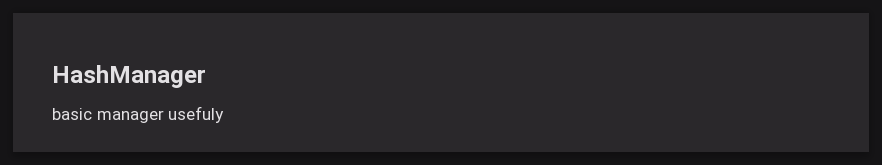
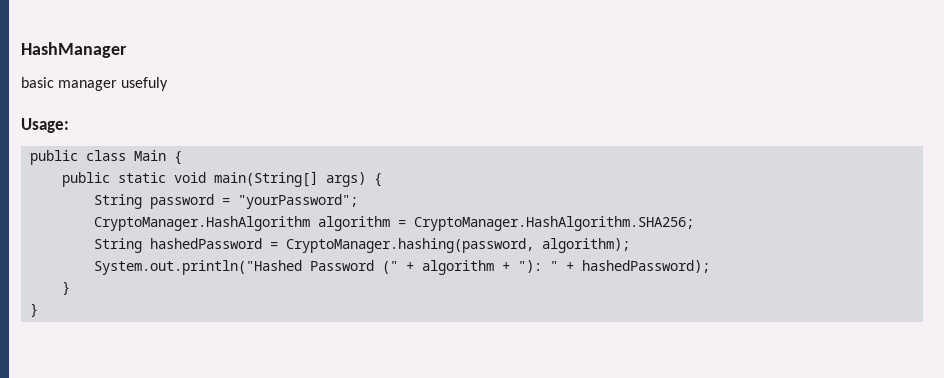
(225, 114) none -> [21,118,69,133] [30,150,183,165] [62,171,383,187] [94,194,359,209] [94,216,695,231] [94,238,631,253] [94,260,711,275] [62,281,71,295] [30,303,39,317] // Usage: // public class Main { // public static void main(String[] args) { // String password = "yourPassword"; // CryptoManager.HashAlgorithm algorithm = CryptoManager.HashAlgorithm.SHA256; // String hashedPassword = CryptoManager.hashing(password, algorithm); // System.out.println("Hashed Password (" + algorithm + "): " + hashedPassword); // } // }

